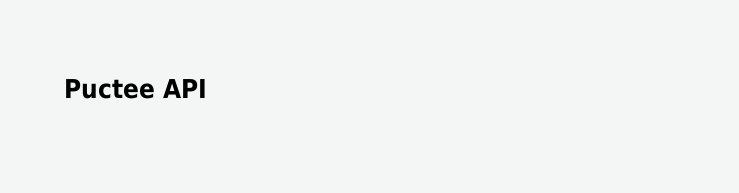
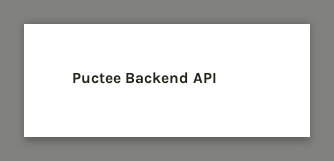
(155, 89) none -> [125,72,190,84] Backend

